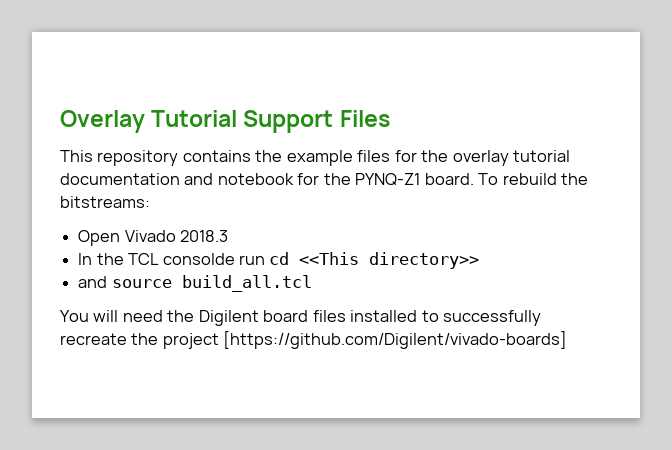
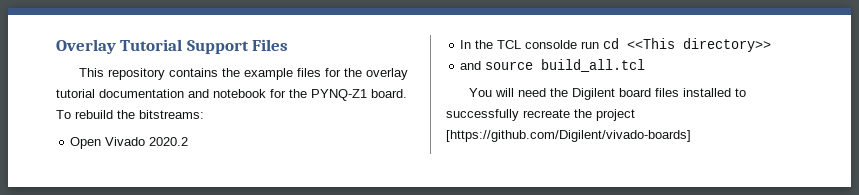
[180,230,229,242] 2018.3 -> [149,137,189,146] 2020.2

